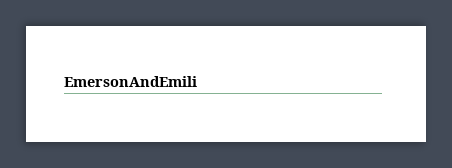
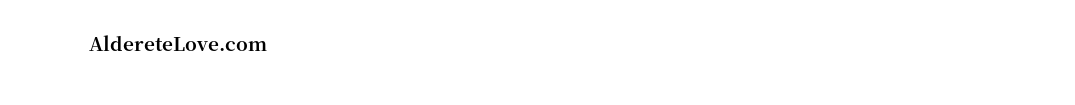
[64,76,197,87] EmersonAndEmili -> [89,35,267,51] AldereteLove.com

